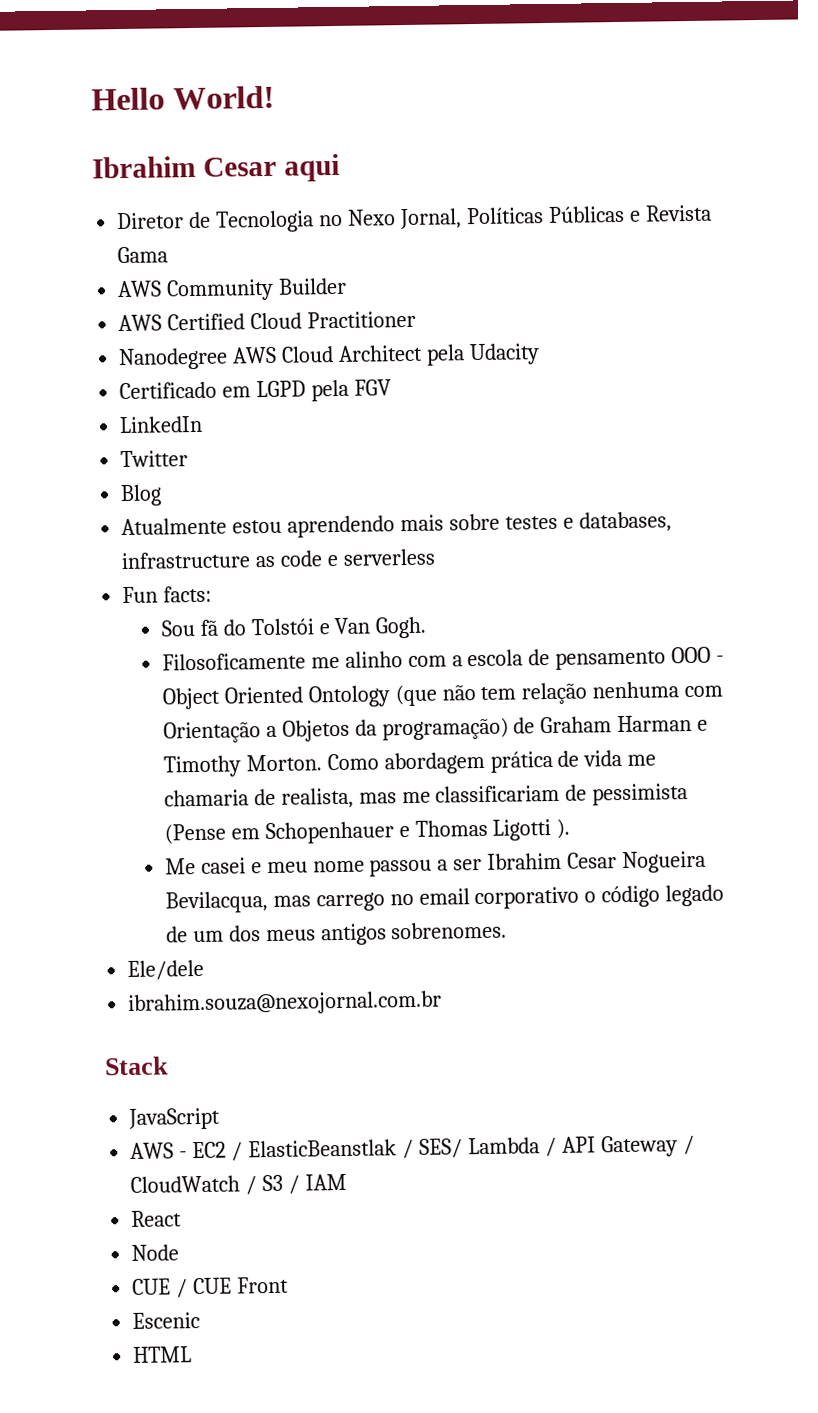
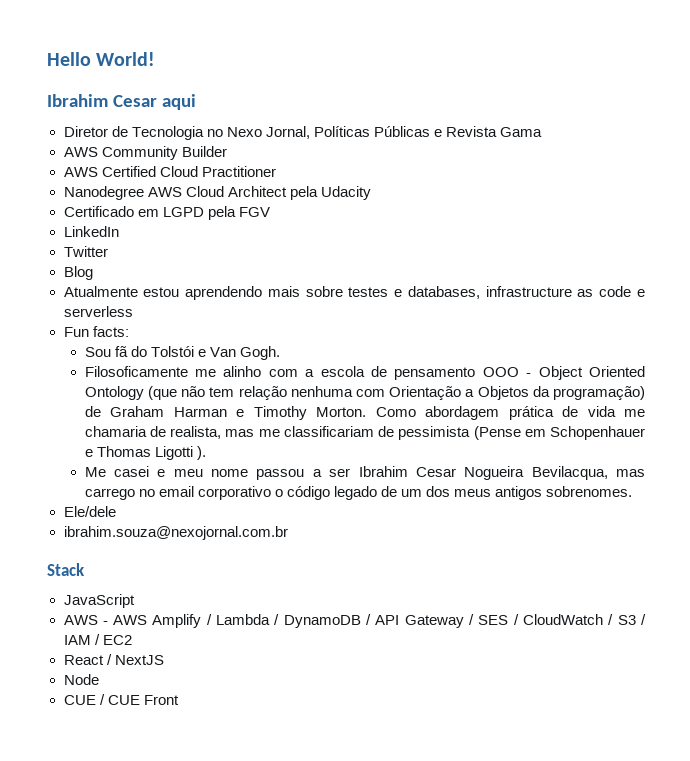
[192,1137,540,1161] EC2 / ElasticBeanstlak / SES/ Lambda -> [113,614,361,628] AWS Amplify / Lambda / DynamoDB
(695, 1145) none -> [478,614,519,625] SES /
(347, 1182) none -> [94,634,132,645] / EC2
(183, 1218) none -> [106,654,164,665] / NextJS
[132,1312,201,1329] [133,1346,193,1363] // Escenic // HTML -> (179, 700) none

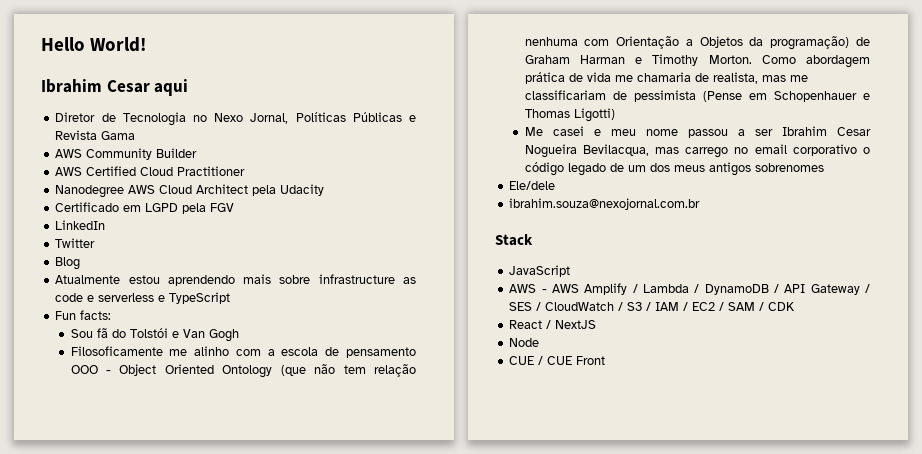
[348,286,480,299] testes e databases, -> (311, 279) none
(133, 311) none -> [158,292,231,304] e TypeScript
[239,346,280,360] Gogh. -> [208,329,239,342] Gogh
[154,446,206,460] Ligotti ). -> [573,108,615,122] Ligotti)
[546,486,633,497] sobrenomes. -> [754,163,824,172] sobrenomes
(132, 640) none -> [719,302,796,311] / SAM / CDK

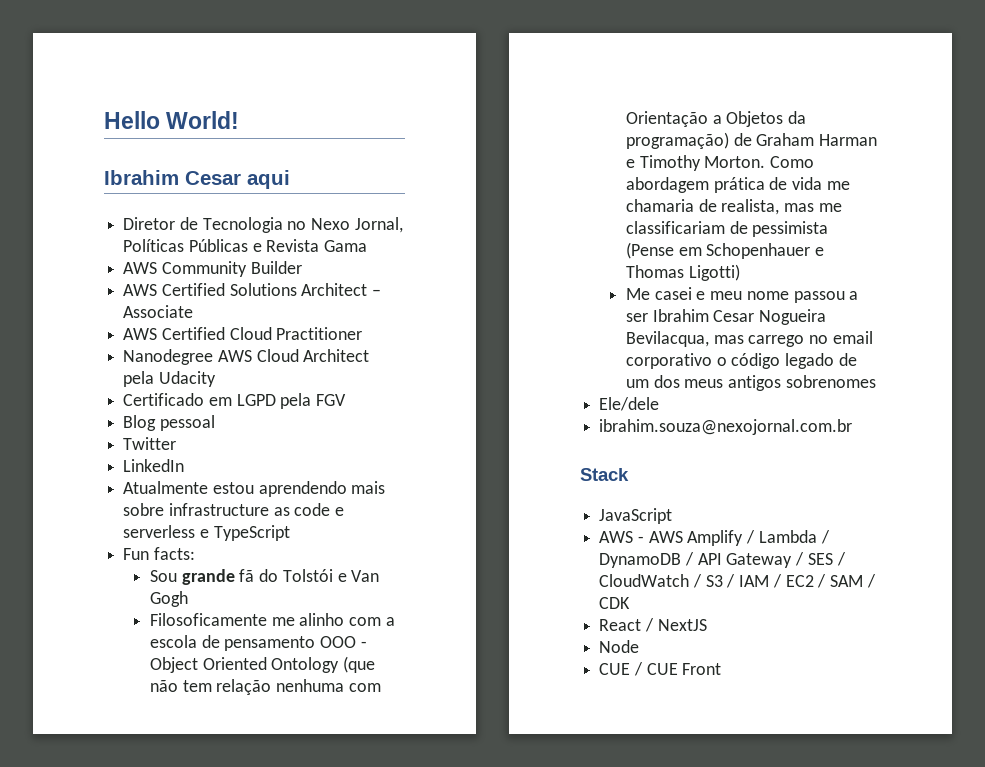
(198, 153) none -> [123,283,382,296] [123,305,194,318] // AWS Certified Solutions Architect – Associate
[55,220,106,230] LinkedIn -> [123,415,215,431] Blog pessoal
[55,257,81,270] Blog -> [123,459,185,472] LinkedIn
(93, 333) none -> [181,569,235,585] grande

